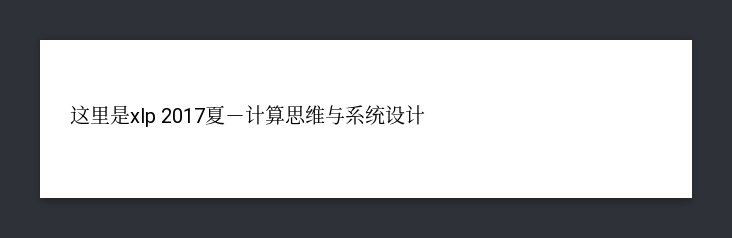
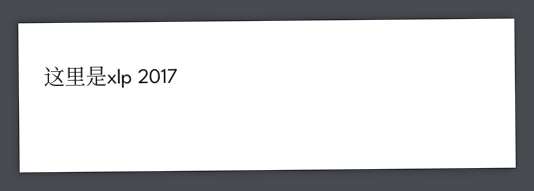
[205,105,426,125] 夏－计算思维与系统设计 -> (178, 76) none

